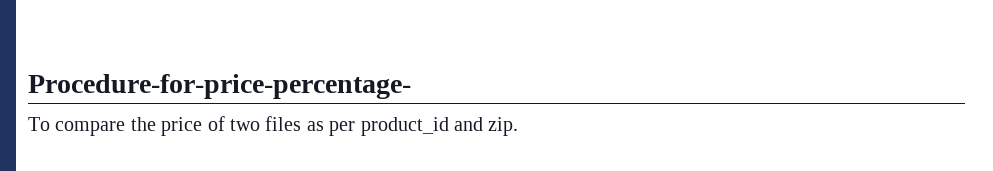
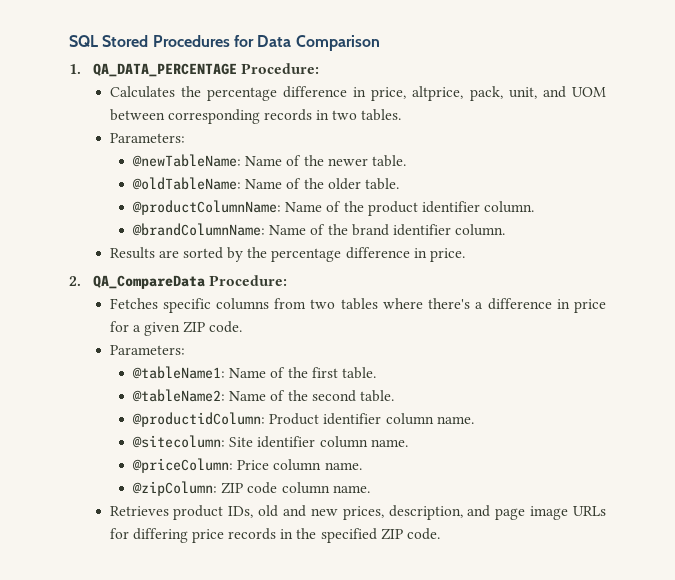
[28,74,411,99] [28,116,519,136] Procedure-for-price-percentage- // To compare the price of two files as per product_id and zip. -> [69,35,380,51] [69,63,319,77] [109,86,607,101] [109,109,402,124] [109,133,185,143] [132,154,406,167] [132,177,399,190] [132,200,535,216] [132,223,506,236] [109,247,466,262] [69,275,287,289] [109,298,606,313] [109,321,243,336] [109,345,185,355] [132,366,376,379] [132,389,394,402] [132,412,474,427] [132,435,408,448] [132,458,362,473] [132,481,370,496] [109,505,606,520] [109,528,441,543] SQL Stored Procedures for Data Comparison // 1. QA_DATA_PERCENTAGE Procedure: // Calculates the percentage difference in price, altprice, pack, unit, and UOM between corresponding records in two tables. // Parameters: // @newTableName: Name of the newer table. // @oldTableName: Name of the older table. // @productColumnName: Name of the product identifier column. // @brandColumnName: Name of the brand identifier column. // Results are sorted by the percentage difference in price. // 2. QA_CompareData Procedure: // Fetches specific columns from two tables where there's a difference in price for a given ZIP code. // Parameters: // @tableName1: Name of the first table. // @tableName2: Name of the second table. // @productidColumn: Product identifier column name. // @sitecolumn: Site identifier column name. // @priceColumn: Price column name. // @zipColumn: ZIP code column name. // Retrieves product IDs, old and new prices, description, and page image URLs for differing price records in the specified ZIP code.

